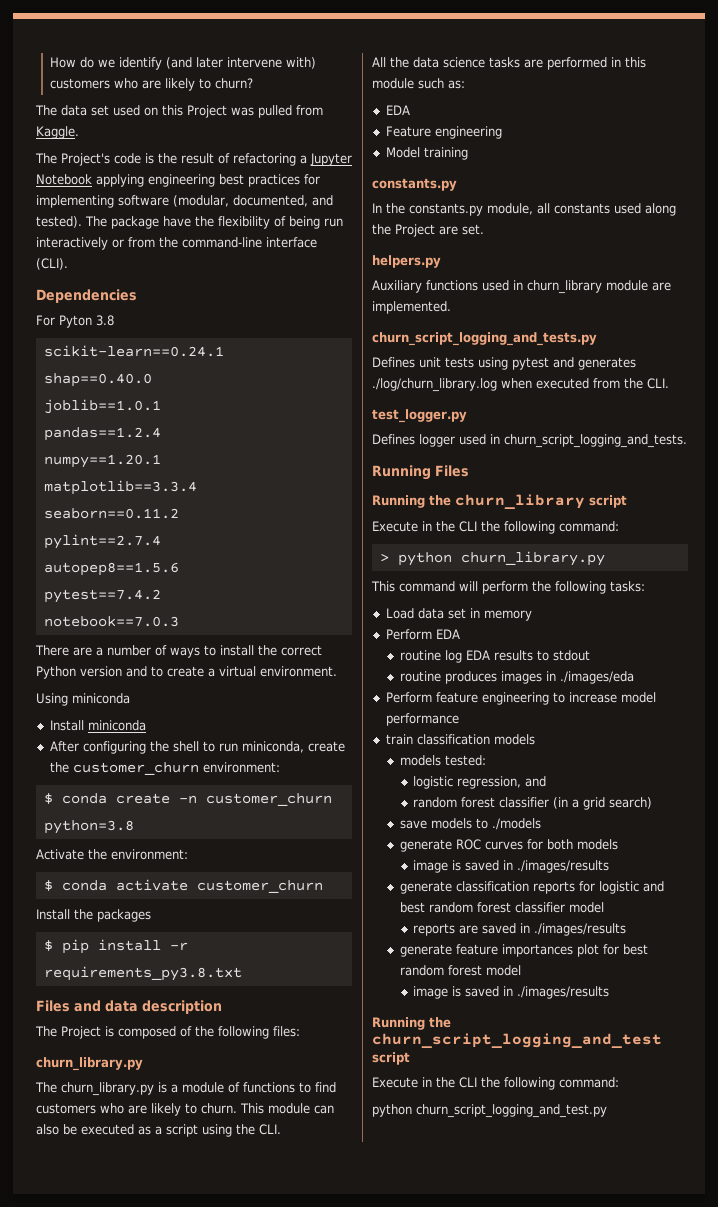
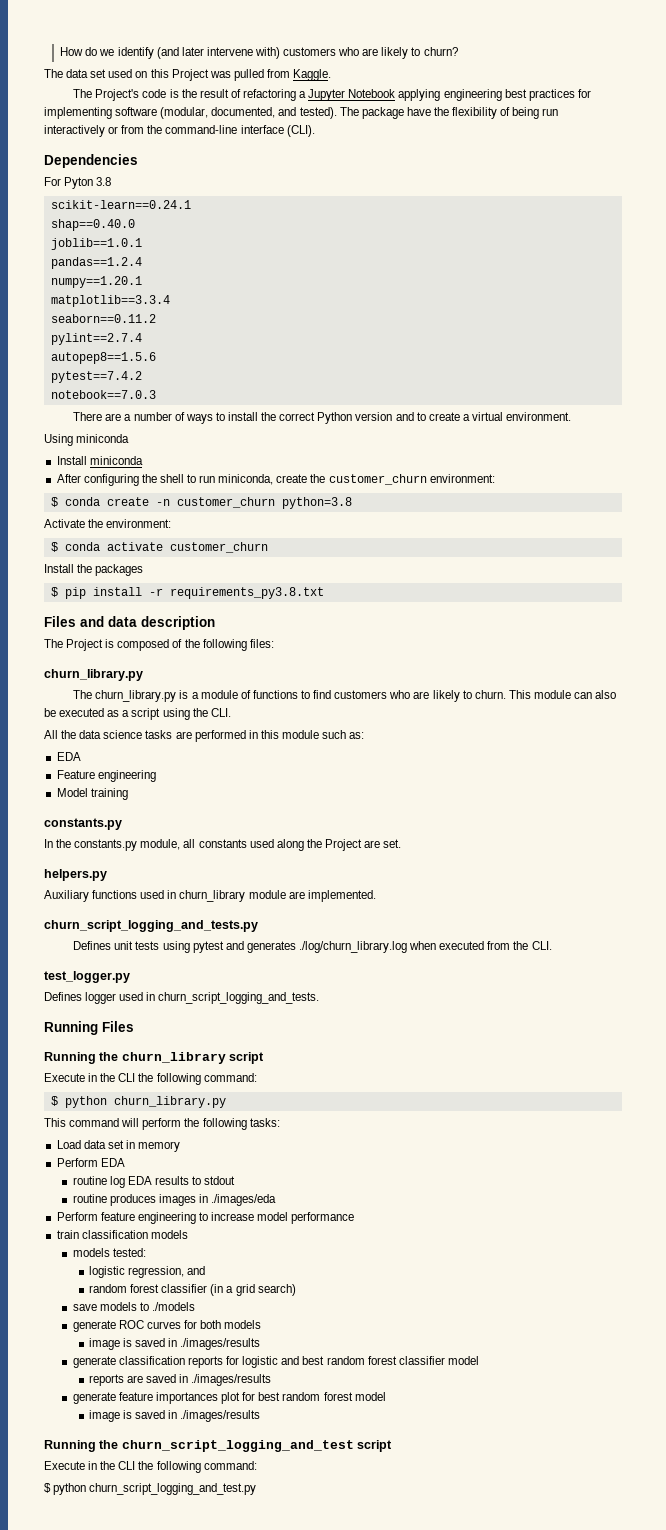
[379,554,389,562] > -> [50,1096,58,1106] $
(619, 1082) none -> [44,1483,51,1493] $

